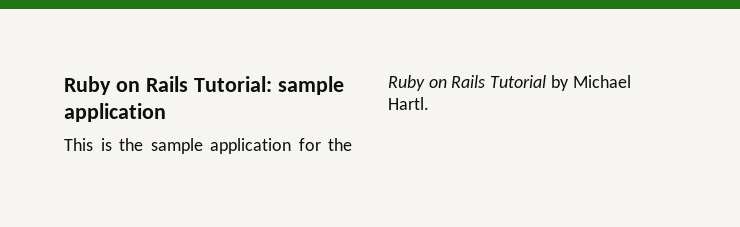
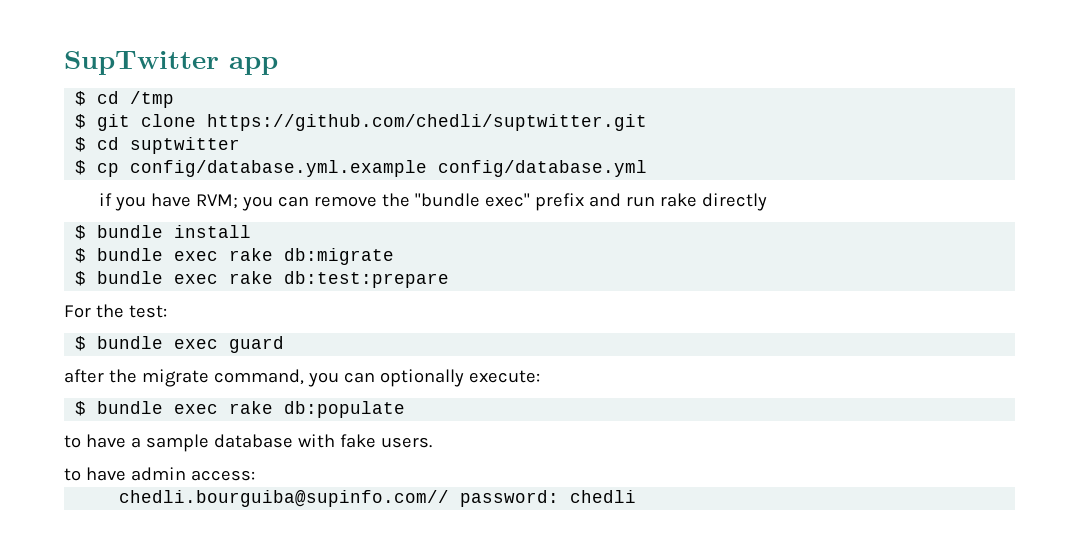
[64,76,344,95] [64,103,166,122] [64,138,352,154] [388,75,631,91] [388,97,429,110] Ruby on Rails Tutorial: sample application // This is the sample application for the Ruby on Rails Tutorial by Michael Hartl. -> [64,51,278,75] [75,91,175,108] [75,114,648,131] [75,137,241,154] [75,160,648,177] [98,193,767,211] [75,225,252,240] [75,248,395,265] [75,271,450,288] [64,304,167,318] [75,336,285,353] [64,369,540,387] [75,401,406,418] [64,434,432,452] [64,467,255,481] [119,490,637,507] SupTwitter app // $ cd /tmp // $ git clone https://github.com/chedli/suptwitter.git // $ cd suptwitter // $ cp config/database.yml.example config/database.yml // if you have RVM; you can remove the "bundle exec" prefix and run rake directly // $ bundle install // $ bundle exec rake db:migrate // $ bundle exec rake db:test:prepare // For the test: // $ bundle exec guard // after the migrate command, you can optionally execute: // $ bundle exec rake db:populate // to have a sample database with fake users. // to have admin access: // chedli.bourguiba@supinfo.com// password: chedli

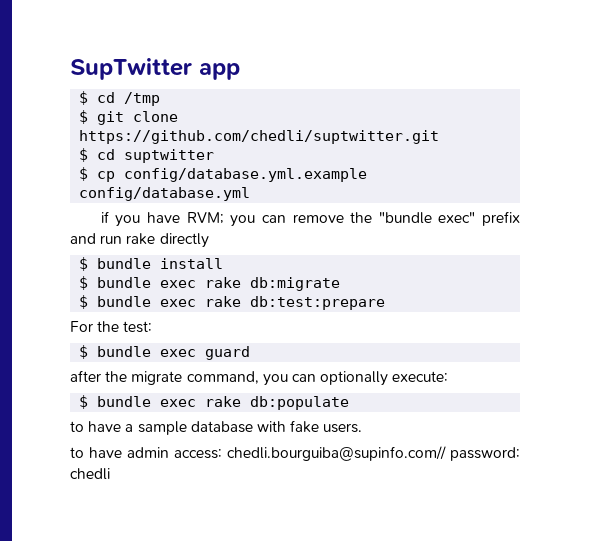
(255, 475) // -> (222, 454) none

